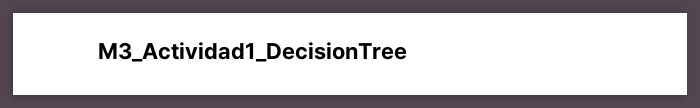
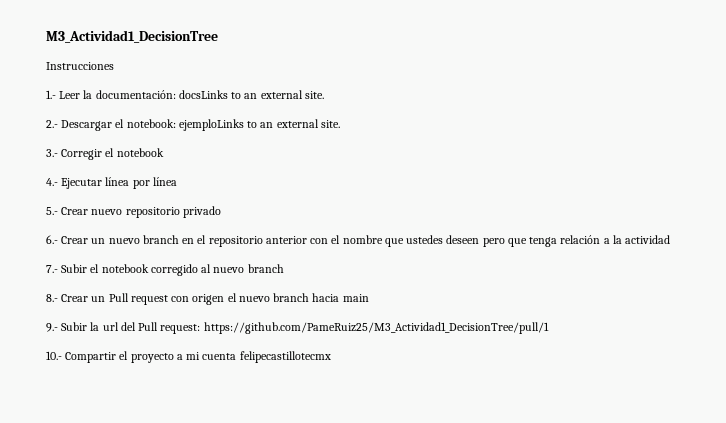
(407, 52) none -> [46,62,114,70] [46,90,324,99] [46,119,340,131] [46,148,164,160] [46,177,177,189] [46,206,221,218] [46,235,671,247] [46,264,284,276] [46,293,369,305] [46,322,549,334] [46,351,331,363] // Instrucciones // 1.- Leer la documentación: docsLinks to an external site. // 2.- Descargar el notebook: ejemploLinks to an external site. // 3.- Corregir el notebook // 4.- Ejecutar línea por línea // 5.- Crear nuevo repositorio privado // 6.- Crear un nuevo branch en el repositorio anterior con el nombre que ustedes deseen pero que tenga relación a la actividad // 7.- Subir el notebook corregido al nuevo branch // 8.- Crear un Pull request con origen el nuevo branch hacia main // 9.- Subir la url del Pull request: https://github.com/PameRuiz25/M3_Actividad1_DecisionTree/pull/1 // 10.- Compartir el proyecto a mi cuenta felipecastillotecmx

